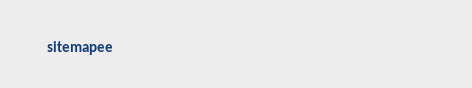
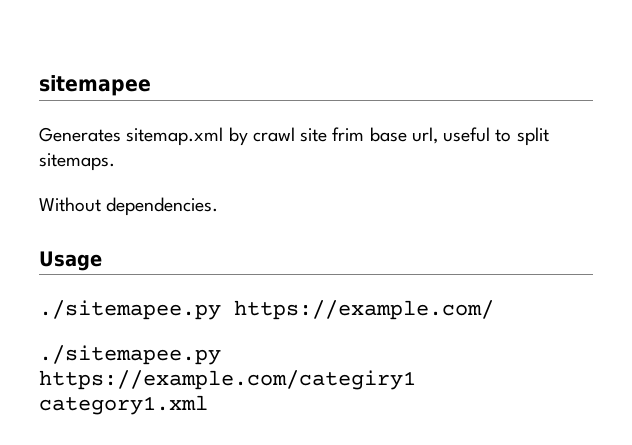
(113, 48) none -> [39,127,549,146] [39,153,115,171] [39,197,219,216] [39,251,102,271] [39,300,494,320] [39,345,221,365] [39,370,416,390] [39,395,208,415] // Generates sitemap.xml by crawl site frim base url, useful to split sitemaps. // Without dependencies. // Usage // ./sitemapee.py https://example.com/ // ./sitemapee.py https://example.com/categiry1 category1.xml

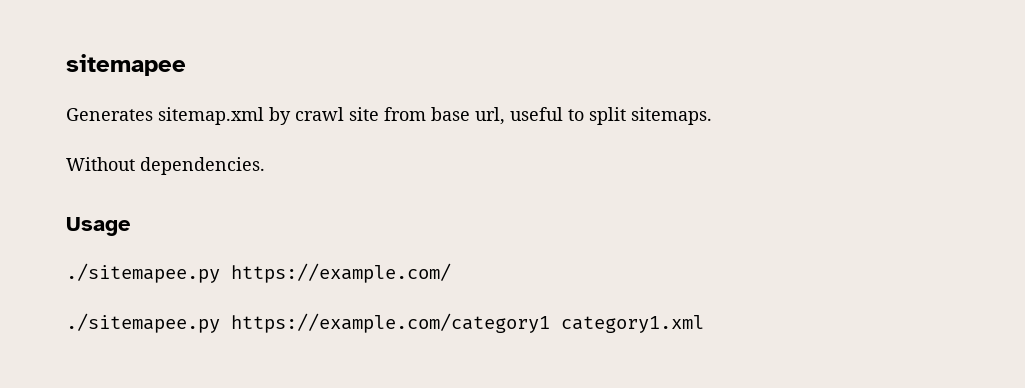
[332,127,365,141] frim -> [384,107,426,121] from
[39,370,416,390] https://example.com/categiry1 -> [231,313,550,333] https://example.com/category1

